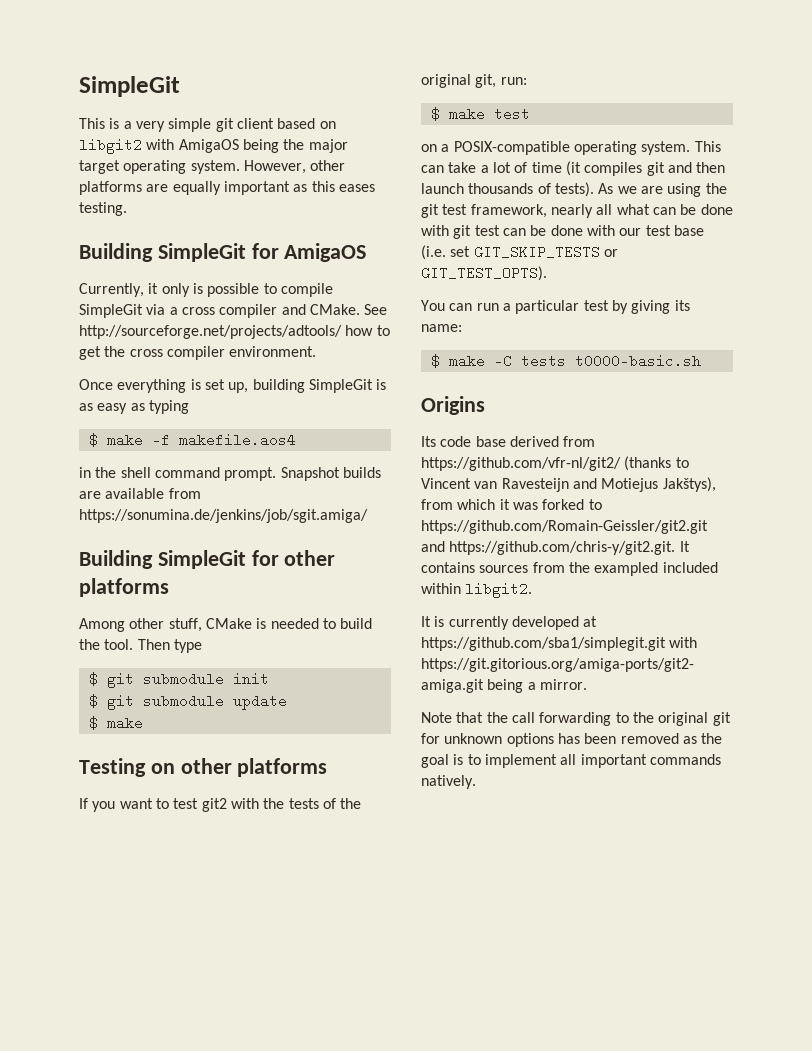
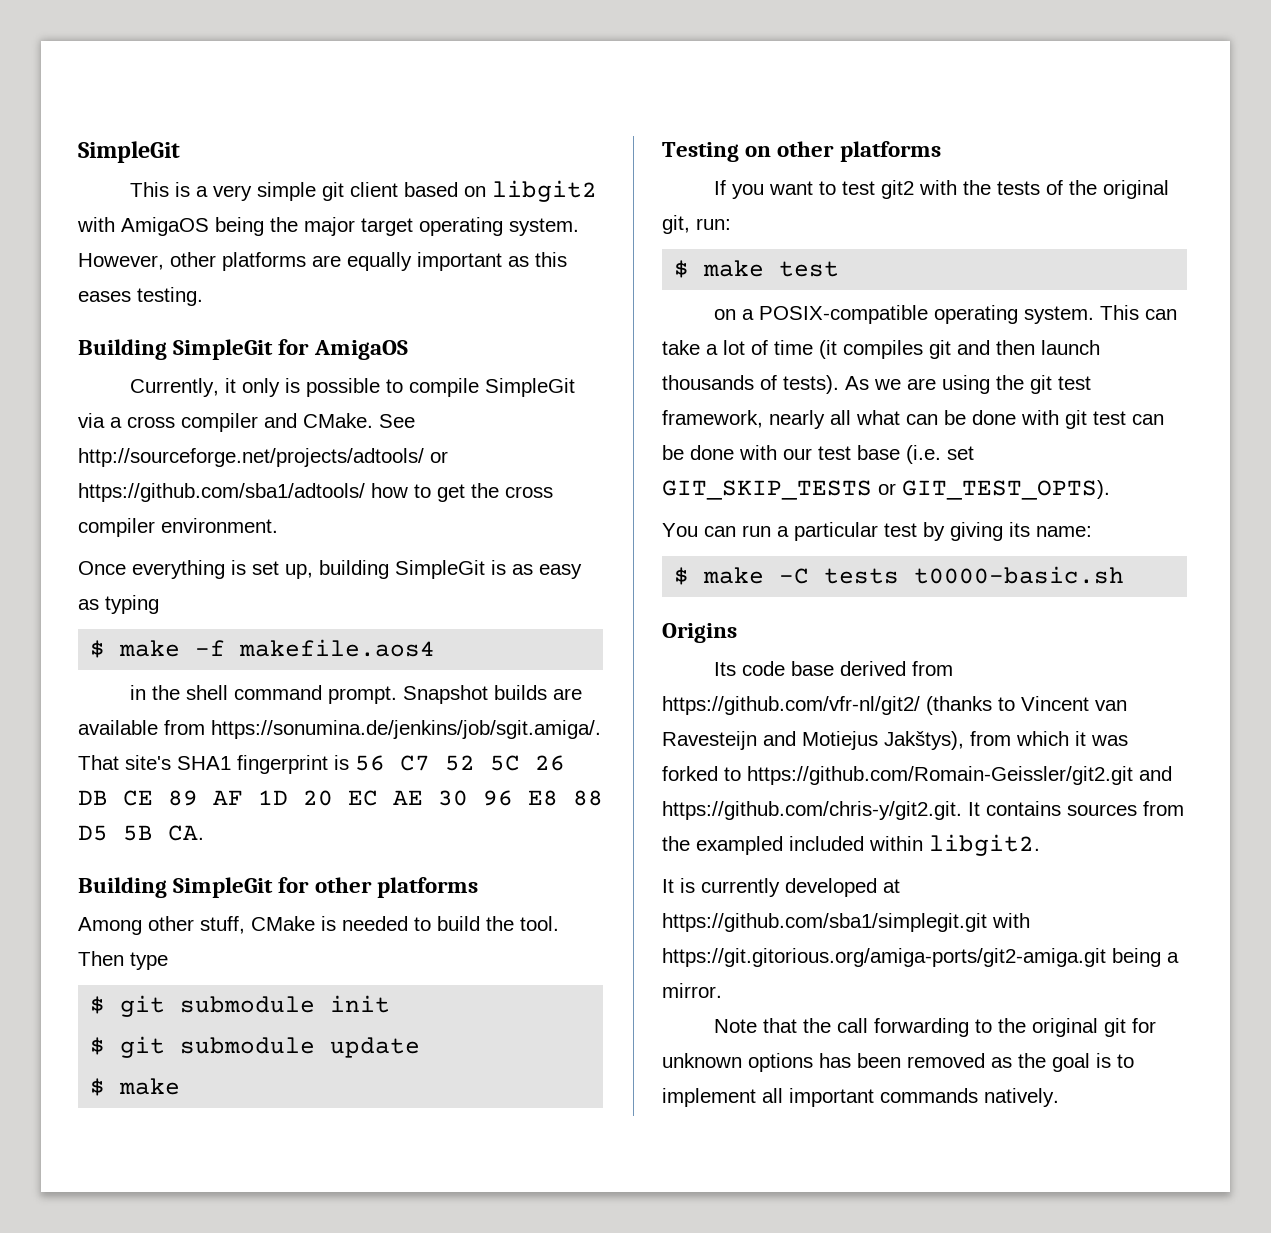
(342, 332) none -> [430,451,448,463] [78,483,365,502] or https://github.com/sba1/adtools/
[79,509,368,523] https://sonumina.de/jenkins/job/sgit.amiga/ -> [211,720,601,739] [78,755,565,774] [78,790,603,806] [78,825,204,841] https://sonumina.de/jenkins/job/sgit.amiga/. That site's SHA1 fingerprint is 56 C7 52 5C 26 DB CE 89 AF 1D 20 EC AE 30 96 E8 88 D5 5B CA.

